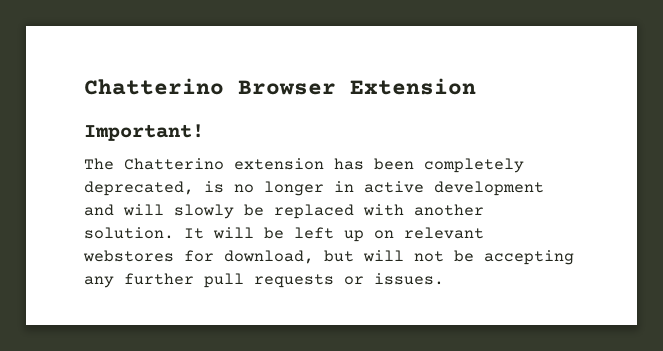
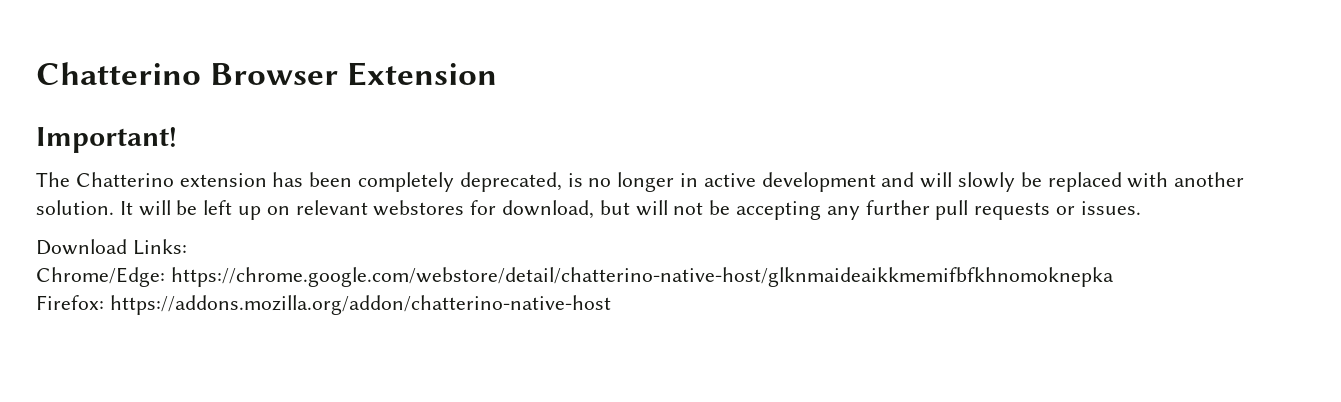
(444, 279) none -> [36,239,187,255] [36,267,1114,287] [36,295,611,315] // Download Links: // Chrome/Edge: https://chrome.google.com/webstore/detail/chatterino-native-host/glknmaideaikkmemifbfkhnomoknepka // Firefox: https://addons.mozilla.org/addon/chatterino-native-host

